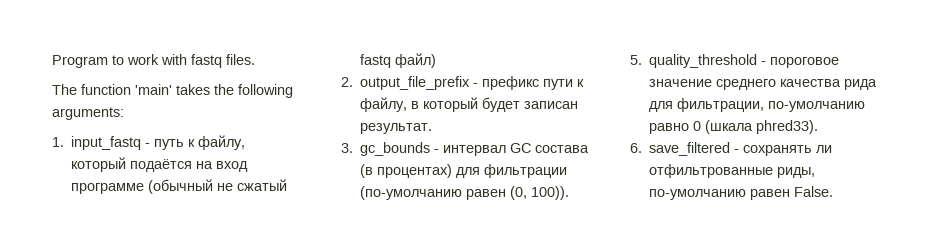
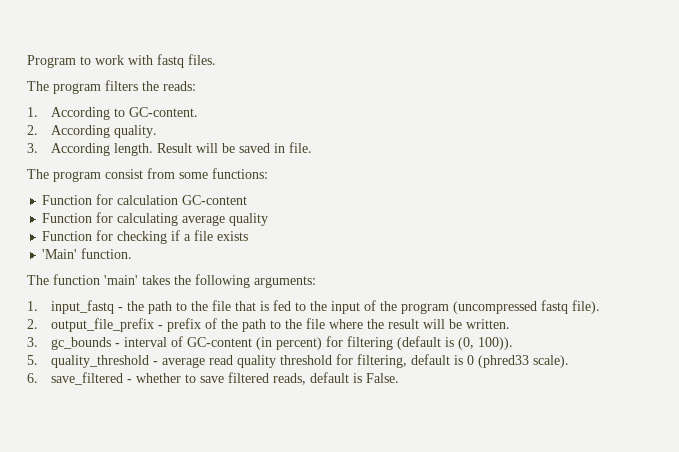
(255, 59) none -> [27,80,196,94] [27,107,198,120] [27,125,157,138] [27,142,312,156] [27,168,268,182] [42,194,248,205] [42,212,269,226] [42,230,249,244] [42,248,133,259] // The program filters the reads: // 1. According to GC-content. // 2. According quality. // 3. According length. Result will be saved in file. // The program consist from some functions: // Function for calculation GC-content // Function for calculating average quality // Function for checking if a file exists // 'Main' function.
[154,135,246,150] [71,157,249,172] [71,179,288,194] [360,53,437,68] [341,76,585,90] [360,97,579,112] [360,123,433,134] [341,142,590,156] [360,164,568,178] [360,186,507,200] путь к файлу, который подаётся на вход программе (обычный не сжатый fastq файл) // 2. output_file_prefix - префикс пути к файлу, в который будет записан результат. // 3. gc_bounds - интервал GC состава (в процентах) для фильтрации (по-умолчанию равен -> [126,300,600,314] [27,318,510,332] [27,336,454,350] the path to the file that is fed to the input of the program (uncompressed fastq file). // 2. output_file_prefix - prefix of the path to the file where the result will be written. // 3. gc_bounds - interval of GC-content (in percent) for filtering (default is
[770,57,840,68] [649,79,878,90] [649,98,866,112] [649,120,819,134] [630,142,833,156] [649,164,816,178] [649,189,791,200] пороговое значение среднего качества рида для фильтрации, по-умолчанию равно 0 (шкала phred33). // 6. save_filtered - сохранять ли отфильтрованные риды, по-умолчанию равен -> [161,354,569,368] [27,372,362,385] average read quality threshold for filtering, default is 0 (phred33 scale). // 6. save_filtered - whether to save filtered reads, default is

